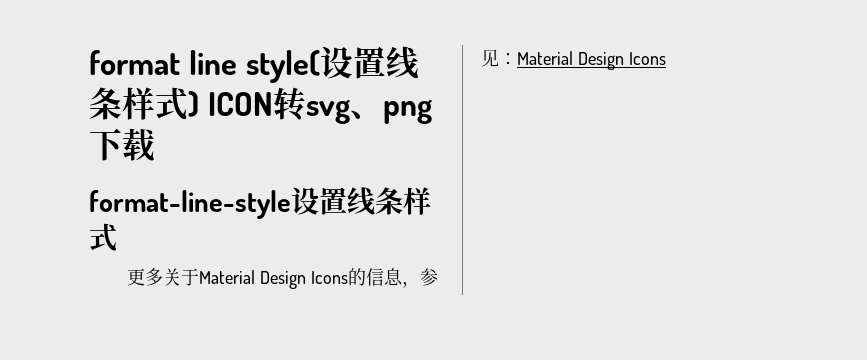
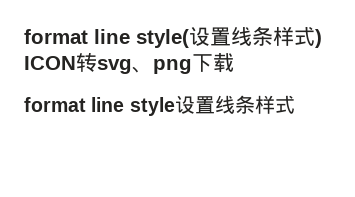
[89,187,431,219] [89,223,117,252] [127,268,439,289] [481,49,666,70] format-line-style设置线条样式 // 更多关于Material Design Icons的信息，参见：Material Design Icons -> [24,95,295,116] format line style设置线条样式

